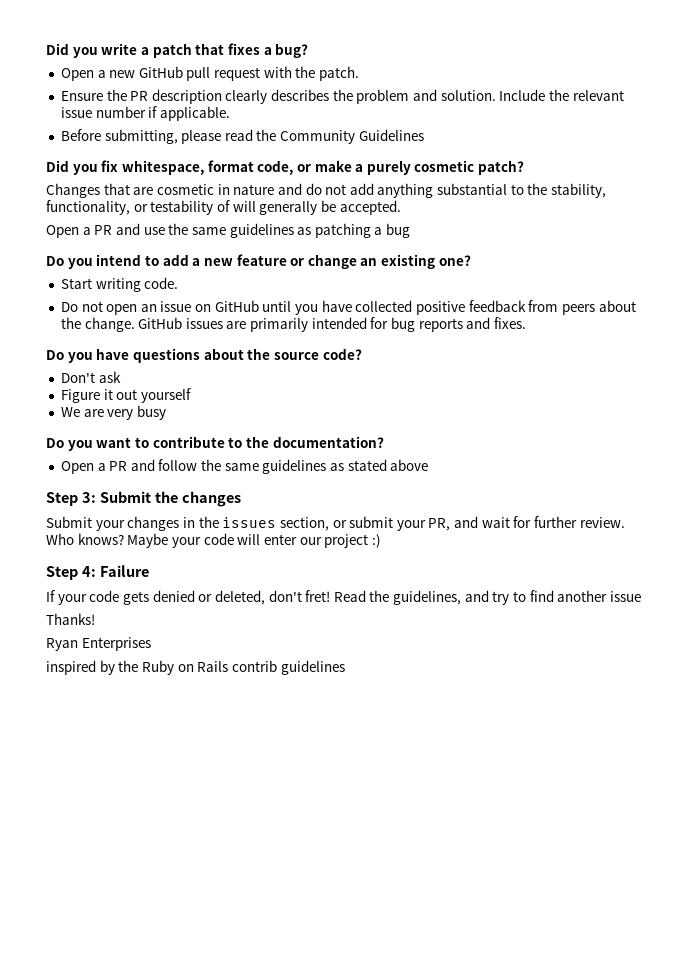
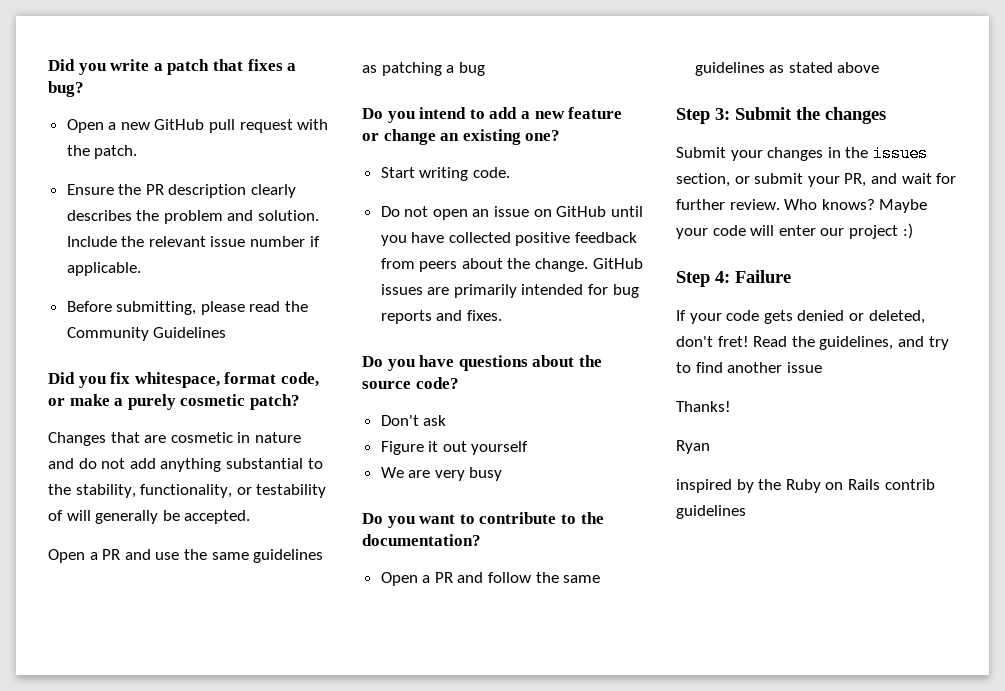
[81,637,151,651] Enterprises -> (710, 447) none

